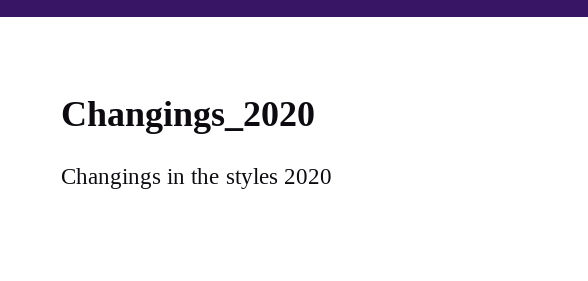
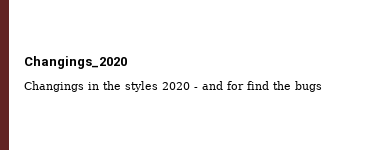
(332, 176) none -> [194,81,322,92] - and for find the bugs

